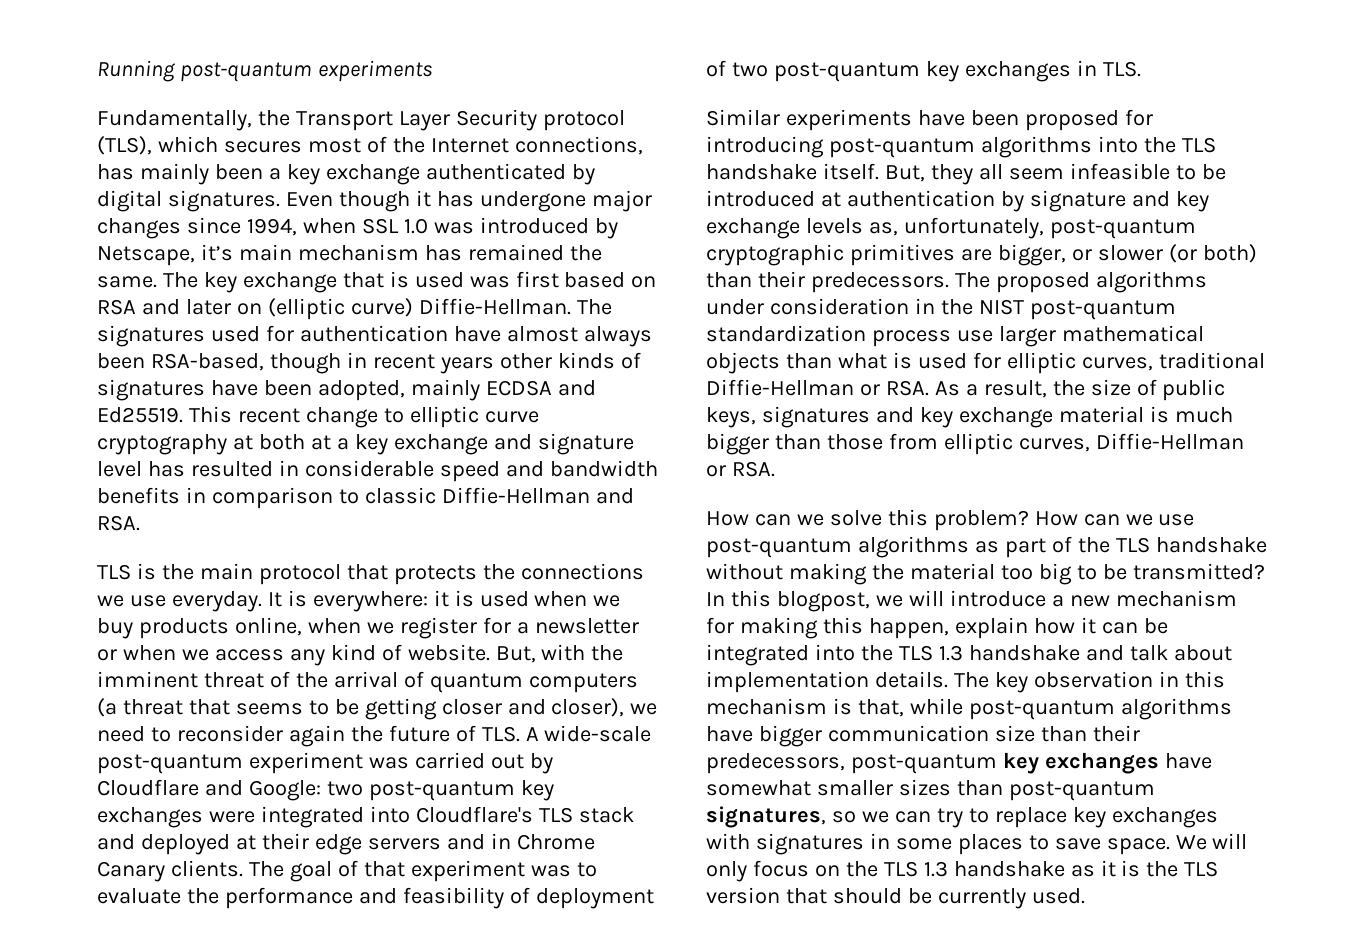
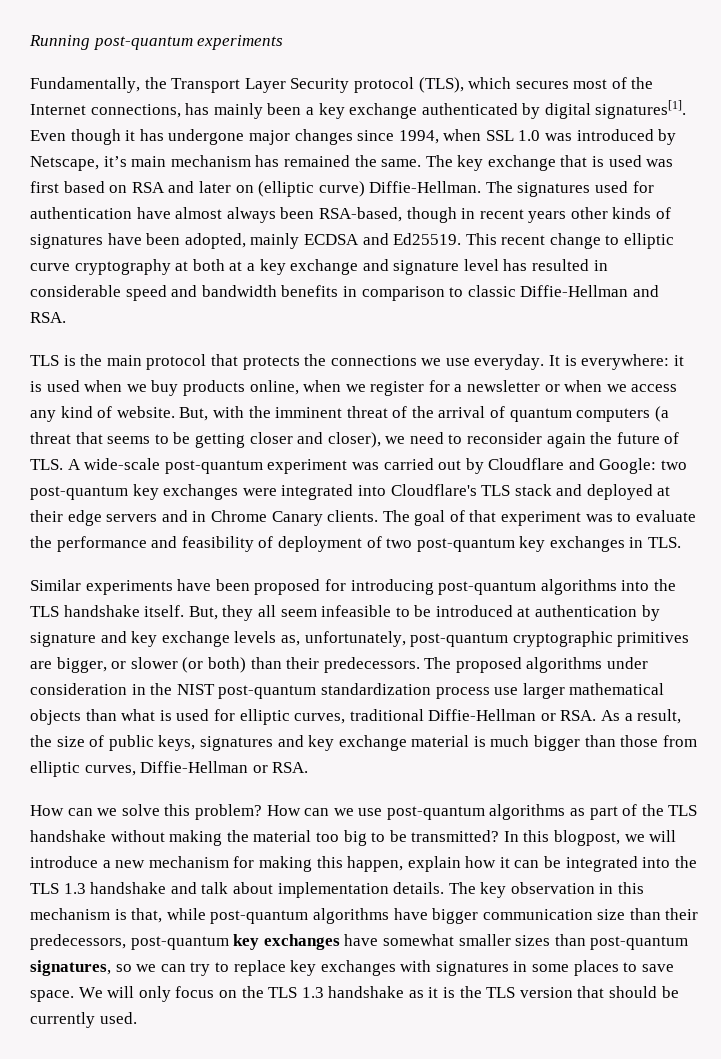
[167,190,280,212] signatures. -> [595,100,687,119] signatures[1].

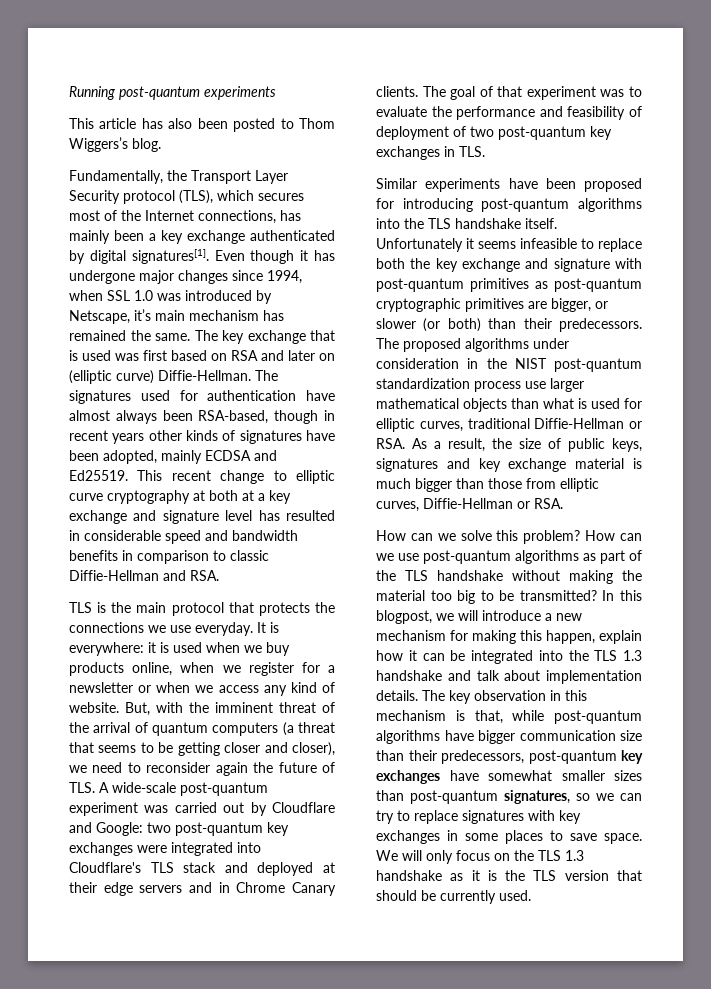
(284, 42) none -> [69,118,335,132] [69,137,161,152] // This article has also been posted to Thom Wiggers’s blog.
[188,605,660,621] [30,631,406,647] But, they all seem infeasible to be introduced at authentication by signature and key exchange levels as, unfortunately, -> [376,238,642,252] [376,258,642,272] [376,278,548,292] Unfortunately it seems infeasible to replace both the key exchange and signature with post-quantum primitives as
[290,960,509,976] key exchanges with signatures -> [462,810,581,824] [376,830,440,844] signatures with key exchanges

